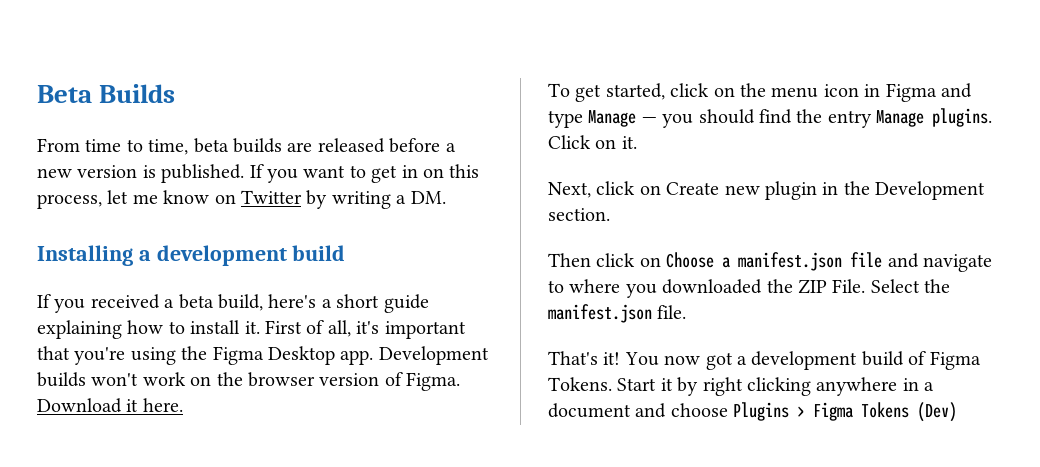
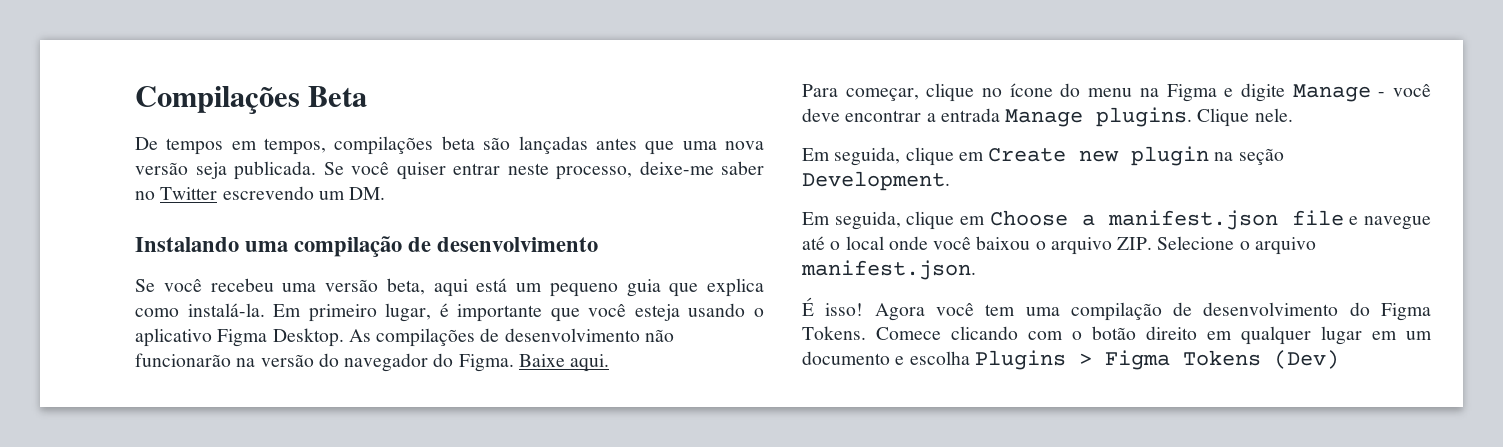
(37, 94) none -> [135,86,300,114] Compilações
[99,84,176,103] [37,138,456,155] [37,164,480,183] [37,190,446,209] [37,245,346,266] [37,294,429,313] [37,320,466,339] [37,346,489,365] [37,372,461,391] [37,398,183,413] [548,83,972,102] [548,108,993,128] [548,135,637,149] [548,181,986,200] [548,208,610,221] [548,252,992,272] [548,279,951,298] [548,304,687,323] [548,351,981,370] [548,377,935,396] [548,403,728,418] Builds // From time to time, beta builds are released before a new version is published. If you want to get in on this process, let me know on Twitter by writing a DM. // Installing a development build // If you received a beta build, here's a short guide explaining how to install it. First of all, it's important that you're using the Figma Desktop app. Development builds won't work on the browser version of Figma. Download it here. // To get started, click on the menu icon in Figma and type Manage — you should find the entry Manage plugins. Click on it. // Next, click on Create new plugin in the Development section. // Then click on Choose a manifest.json file and navigate to where you downloaded the ZIP File. Select the manifest.json file. // That's it! You now got a development build of Figma Tokens. Start it by right clicking anywhere in a document and choose -> [135,136,765,155] [135,161,764,180] [135,186,386,200] [135,236,599,257] [135,278,764,297] [135,303,764,322] [135,328,674,347] [135,353,610,372] [802,83,1431,102] [802,107,1293,127] [802,146,1284,166] [802,171,950,191] [802,210,1431,230] [802,236,1316,255] [801,260,976,280] [802,297,1431,321] [802,326,1432,345] [802,351,970,365] // De tempos em tempos, compilações beta são lançadas antes que uma nova versão seja publicada. Se você quiser entrar neste processo, deixe-me saber no Twitter escrevendo um DM. // Instalando uma compilação de desenvolvimento // Se você recebeu uma versão beta, aqui está um pequeno guia que explica como instalá-la. Em primeiro lugar, é importante que você esteja usando o aplicativo Figma Desktop. As compilações de desenvolvimento não funcionarão na versão do navegador do Figma. Baixe aqui. // Para começar, clique no ícone do menu na Figma e digite Manage - você deve encontrar a entrada Manage plugins. Clique nele. // Em seguida, clique em Create new plugin na seção Development. // Em seguida, clique em Choose a manifest.json file e navegue até o local onde você baixou o arquivo ZIP. Selecione o arquivo manifest.json. // É isso! Agora você tem uma compilação de desenvolvimento do Figma Tokens. Comece clicando com o botão direito em qualquer lugar em um documento e escolha

